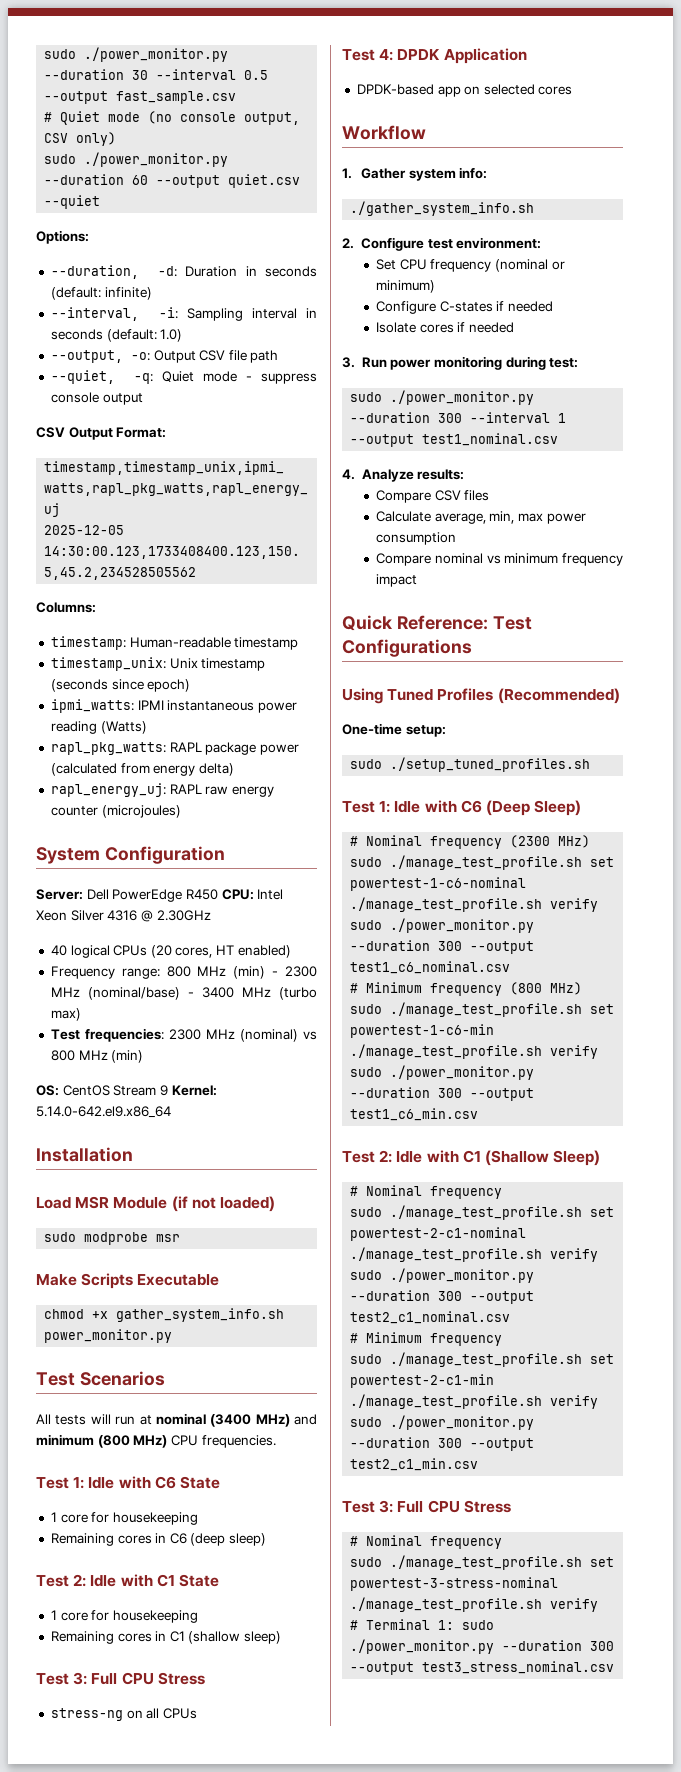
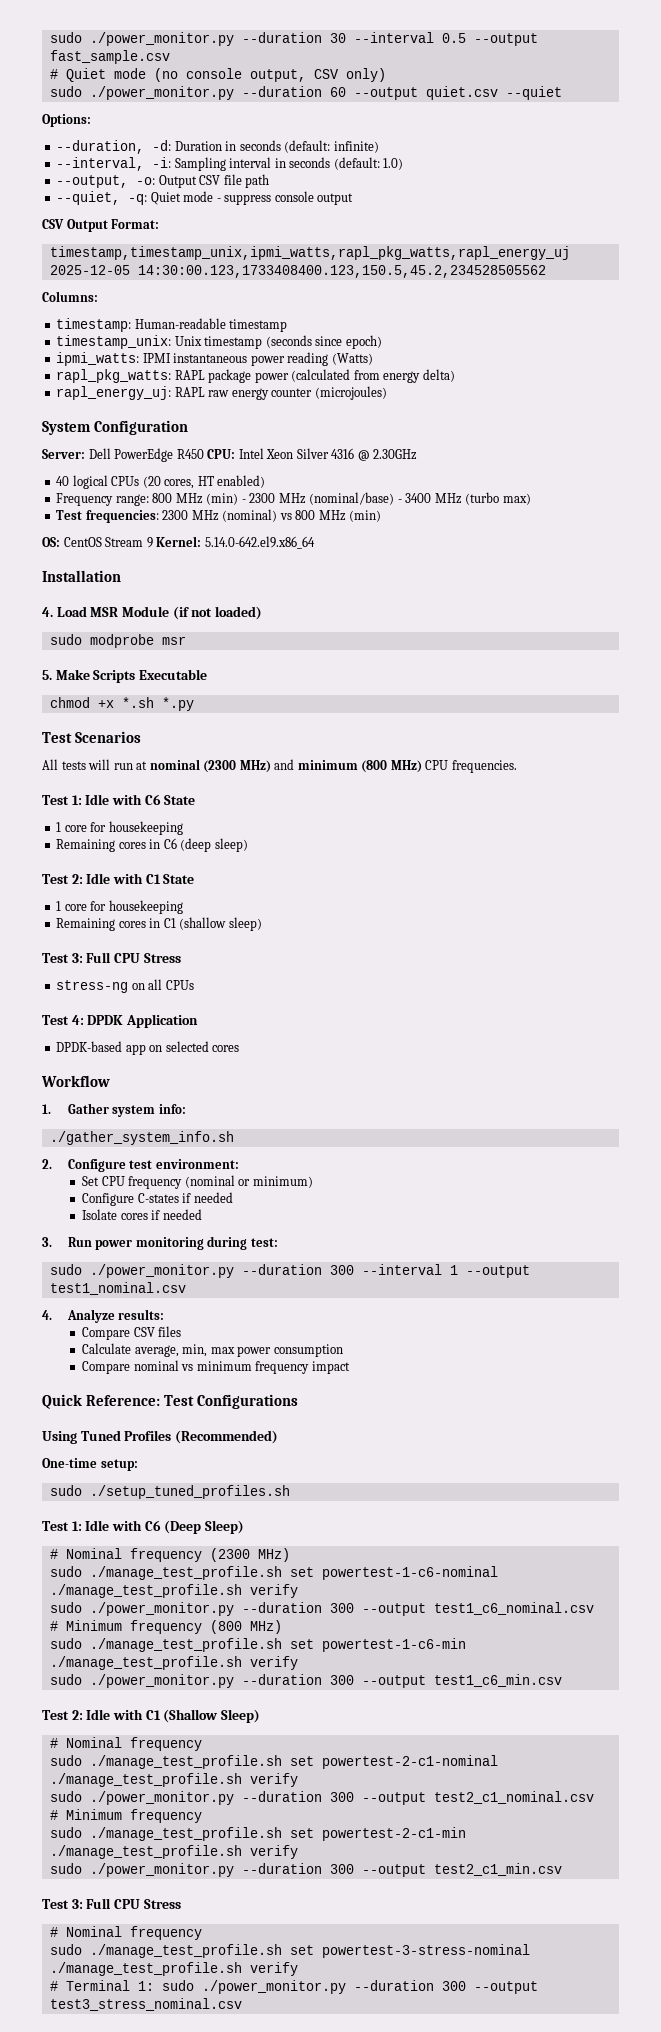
(133, 1154) none -> [42,607,53,617] 4.
(181, 1238) none -> [42,670,52,680] 5.
[116,1308,285,1322] [44,1329,173,1343] gather_system_info.sh power_monitor.py -> [121,697,194,711] *.sh *.py
[210,1414,252,1427] (3400 -> [203,760,237,773] (2300

